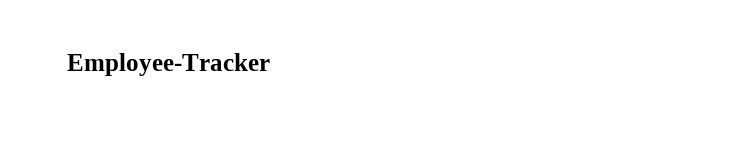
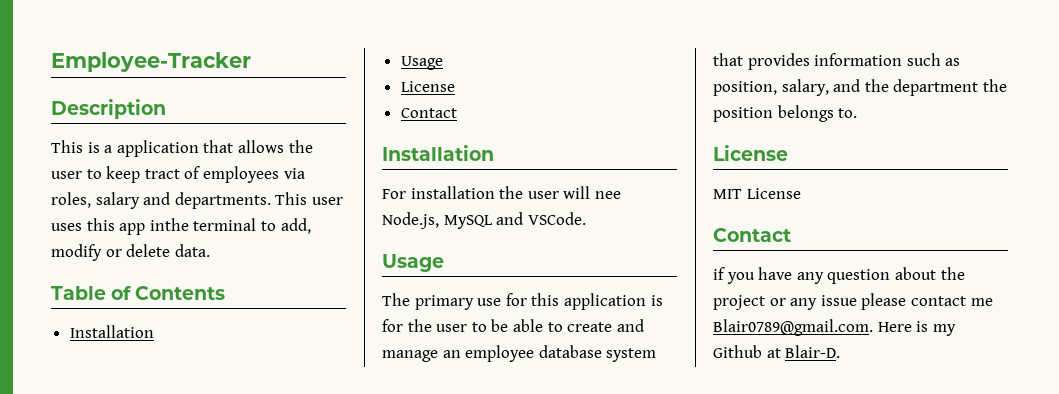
(270, 64) none -> [51,99,166,119] [51,140,313,157] [51,166,305,183] [51,192,343,209] [51,218,311,235] [51,244,210,261] [51,286,226,300] [69,325,154,338] [400,56,443,70] [400,81,455,92] [400,108,457,118] [382,145,494,161] [382,186,621,199] [382,212,586,229] [382,254,444,272] [382,293,663,310] [382,319,644,332] [382,345,657,362] [713,53,961,70] [713,79,1007,96] [713,105,858,122] [713,145,788,161] [713,188,801,199] [713,228,791,242] [713,267,965,284] [713,293,993,310] [713,319,956,336] [713,345,841,358] // Description // This is a application that allows the user to keep tract of employees via roles, salary and departments. This user uses this app inthe terminal to add, modify or delete data. // Table of Contents // Installation // Usage // License // Contact // Installation // For installation the user will nee Node.js, MySQL and VSCode. // Usage // The primary use for this application is for the user to be able to create and manage an employee database system that provides information such as position, salary, and the department the position belongs to. // License // MIT License // Contact // if you have any question about the project or any issue please contact me Blair0789@gmail.com. Here is my Github at Blair-D.

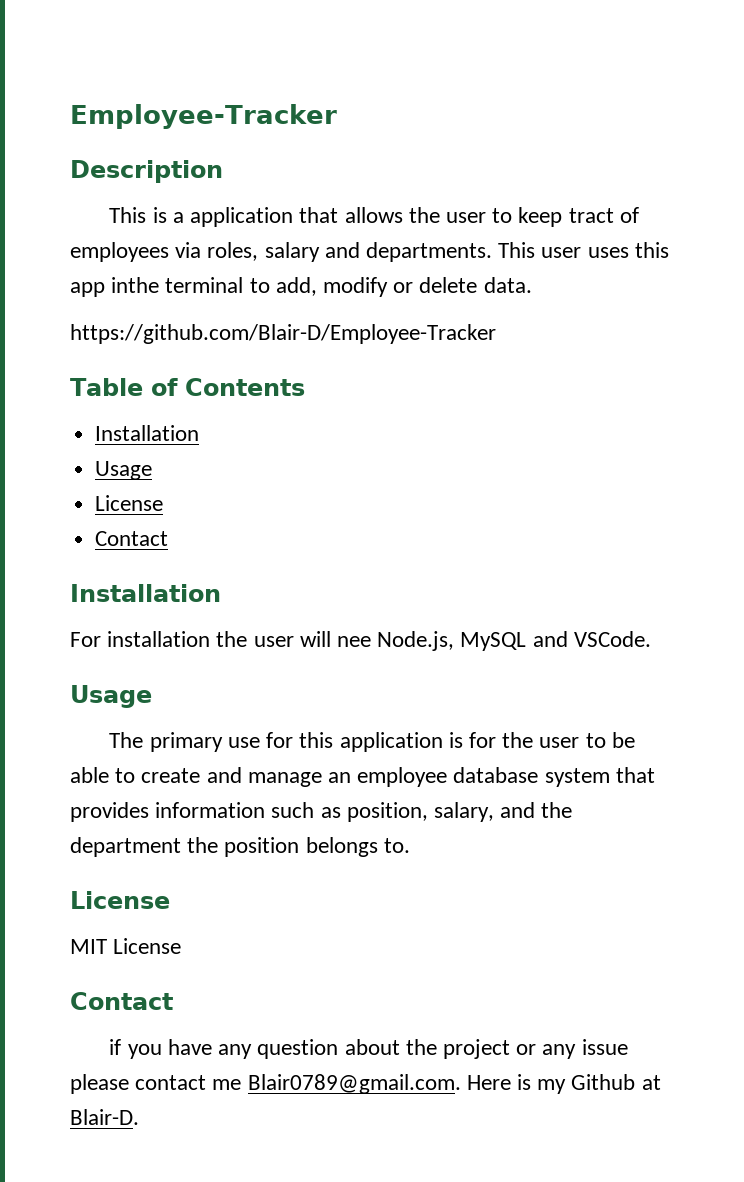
(210, 250) none -> [70,324,496,344] // https://github.com/Blair-D/Employee-Tracker

